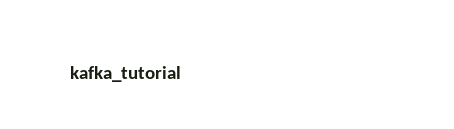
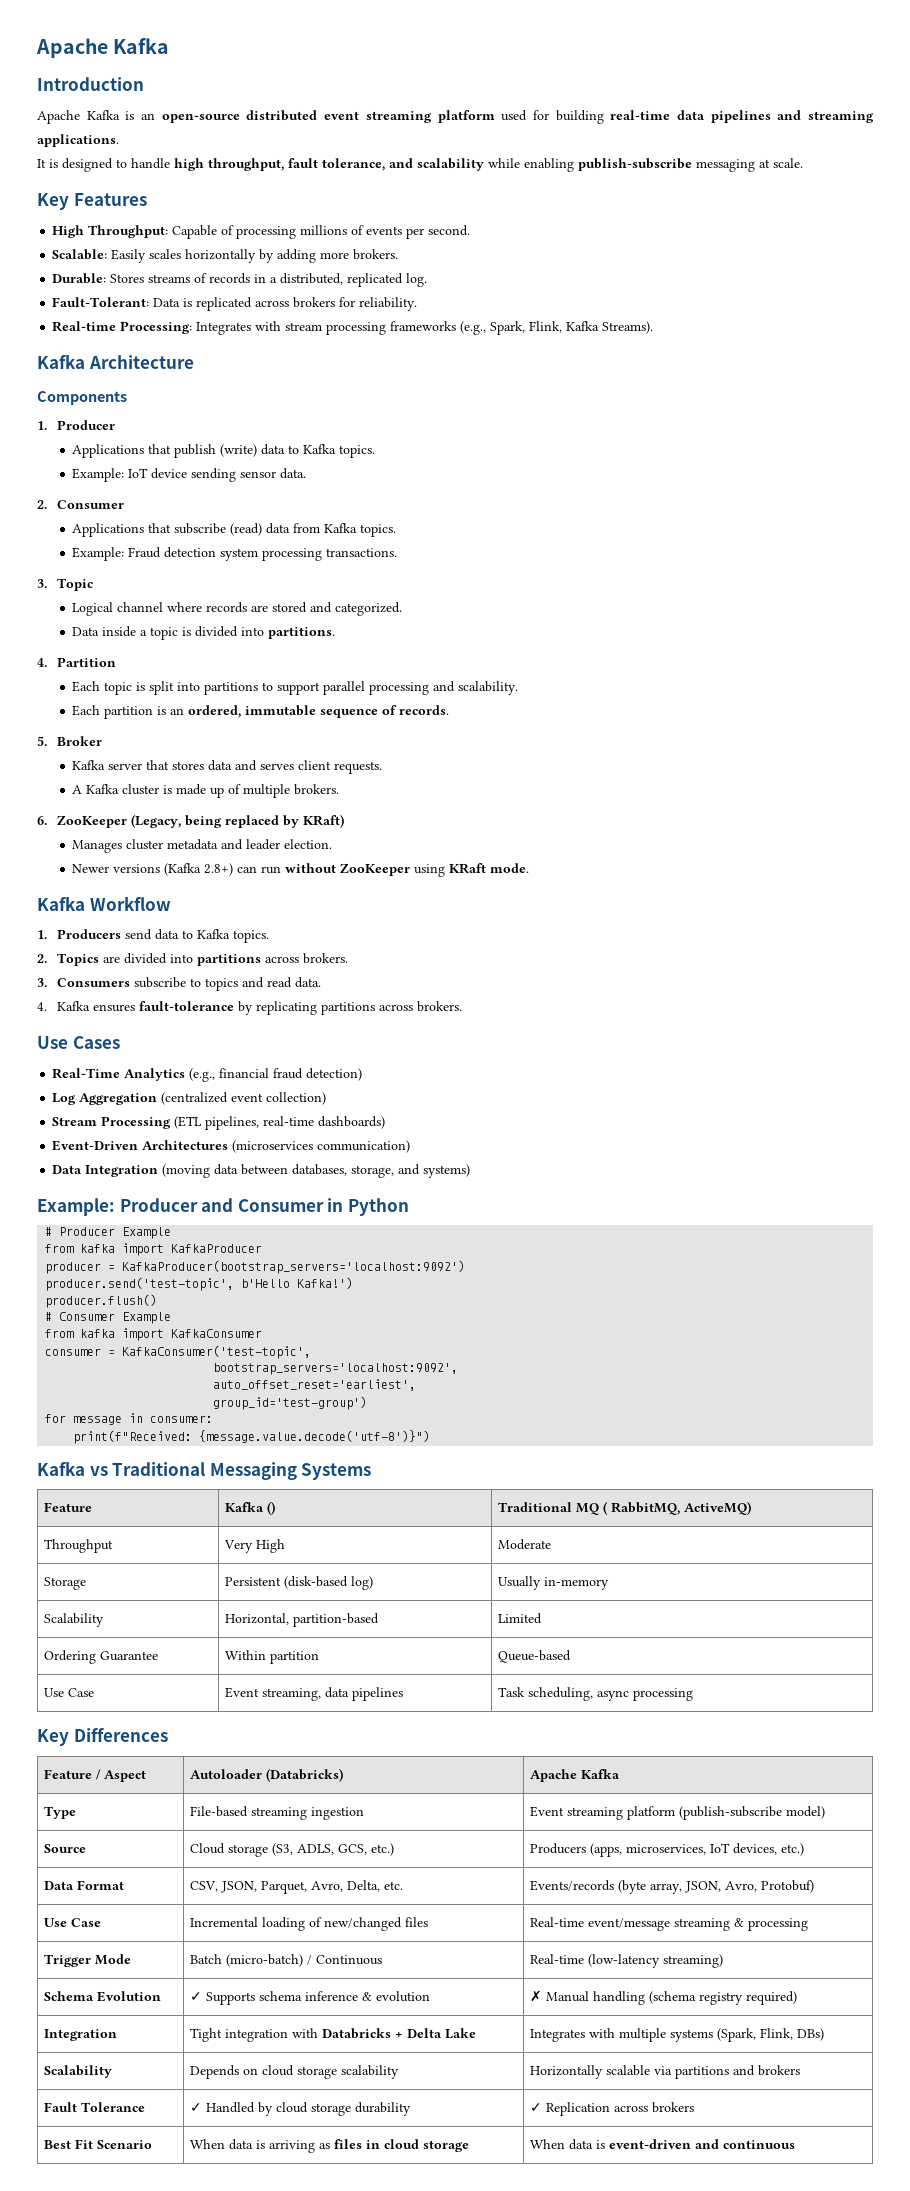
[70,66,181,82] kafka_tutorial -> [36,38,170,58] [37,77,144,91] [37,110,874,124] [37,134,119,147] [37,158,803,172] [37,193,147,210] [52,225,471,239] [52,249,399,263] [52,273,428,287] [52,297,418,311] [52,321,654,335] [37,354,194,369] [37,391,127,405] [37,420,115,430] [72,444,376,458] [72,468,307,482] [37,500,124,509] [72,523,397,537] [72,547,398,561] [37,578,93,591] [72,602,403,616] [72,626,336,640] [37,657,116,667] [72,681,519,695] [72,705,450,719] [37,736,102,746] [72,760,383,774] [72,784,340,798] [37,814,344,828] [72,839,333,853] [72,863,530,877] [37,896,171,911] [37,929,269,943] [37,953,348,966] [37,977,321,991] [37,1001,462,1015] [37,1036,120,1049] [52,1068,363,1082] [52,1092,327,1105] [52,1116,386,1130] [52,1140,411,1153] [52,1164,471,1178] [37,1198,409,1216] [45,1227,172,1239] [45,1243,263,1256] [45,1260,466,1274] [45,1277,354,1291] [45,1294,158,1308] [45,1312,172,1324] [45,1328,263,1341] [45,1345,312,1359] [213,1363,459,1375] [213,1379,417,1391] [213,1396,368,1410] [45,1413,214,1425] [73,1430,431,1444] [37,1461,372,1480] [43,1502,92,1512] [224,1501,275,1515] [497,1501,751,1515] [43,1539,113,1553] [223,1539,285,1553] [497,1539,551,1550] [43,1577,86,1590] [224,1576,373,1590] [497,1576,609,1590] [43,1613,104,1627] [224,1613,379,1627] [497,1613,542,1624] [43,1650,158,1664] [224,1650,319,1664] [497,1650,571,1663] [43,1688,94,1697] [224,1687,403,1701] [497,1687,693,1701] [37,1728,168,1746] [43,1769,146,1782] [189,1768,343,1782] [529,1769,620,1782] [43,1806,76,1819] [189,1806,364,1820] [529,1806,825,1820] [43,1844,86,1853] [189,1843,394,1857] [529,1843,804,1857] [43,1880,124,1890] [189,1880,403,1894] [529,1880,814,1894] [43,1918,101,1927] [189,1917,428,1931] [529,1917,808,1931] [43,1954,131,1967] [189,1954,382,1967] [529,1954,723,1968] [43,1991,161,2002] [189,1991,430,2005] [529,1990,797,2005] [43,2029,117,2041] [189,2028,476,2042] [529,2028,824,2042] [43,2065,112,2078] [189,2065,399,2079] [529,2065,800,2079] [43,2102,145,2112] [189,2102,411,2116] [529,2102,694,2116] [43,2139,152,2149] [189,2139,469,2153] [529,2139,795,2150] Apache Kafka // Introduction // Apache Kafka is an open-source distributed event streaming platform used for building real-time data pipelines and streaming applications. // It is designed to handle high throughput, fault tolerance, and scalability while enabling publish-subscribe messaging at scale. // Key Features // High Throughput: Capable of processing millions of events per second. // Scalable: Easily scales horizontally by adding more brokers. // Durable: Stores streams of records in a distributed, replicated log. // Fault-Tolerant: Data is replicated across brokers for reliability. // Real-time Processing: Integrates with stream processing frameworks (e.g., Spark, Flink, Kafka Streams). // Kafka Architecture // Components // 1. Producer // Applications that publish (write) data to Kafka topics. // Example: IoT device sending sensor data. // 2. Consumer // Applications that subscribe (read) data from Kafka topics. // Example: Fraud detection system processing transactions. // 3. Topic // Logical channel where records are stored and categorized. // Data inside a topic is divided into partitions. // 4. Partition // Each topic is split into partitions to support parallel processing and scalability. // Each partition is an ordered, immutable sequence of records. // 5. Broker // Kafka server that stores data and serves client requests. // A Kafka cluster is made up of multiple brokers. // 6. ZooKeeper (Legacy, being replaced by KRaft) // Manages cluster metadata and leader election. // Newer versions (Kafka 2.8+) can run without ZooKeeper using KRaft mode. // Kafka Workflow // 1. Producers send data to Kafka topics. // 2. Topics are divided into partitions across brokers. // 3. Consumers subscribe to topics and read data. // 4. Kafka ensures fault-tolerance by replicating partitions across brokers. // Use Cases // Real-Time Analytics (e.g., financial fraud detection) // Log Aggregation (centralized event collection) // Stream Processing (ETL pipelines, real-time dashboards) // Event-Driven Architectures (microservices communication) // Data Integration (moving data between databases, storage, and systems) // Example: Producer and Consumer in Python // # Producer Example // from kafka import KafkaProducer // producer = KafkaProducer(bootstrap_servers='localhost:9092') // producer.send('test-topic', b'Hello Kafka!') // producer.flush() // # Consumer Example // from kafka import KafkaConsumer // consumer = KafkaConsumer('test-topic', // bootstrap_servers='localhost:9092', // auto_offset_reset='earliest', // group_id='test-group') // for message in consumer: // print(f"Received: {message.value.decode('utf-8')}") // Kafka vs Traditional Messaging Systems // Feature | Kafka () | Traditional MQ ( RabbitMQ, ActiveMQ) // Throughput | Very High | Moderate // Storage | Persistent (disk-based log) | Usually in-memory // Scalability | Horizontal, partition-based | Limited // Ordering Guarantee | Within partition | Queue-based // Use Case | Event streaming, data pipelines | Task scheduling, async processing // Key Differences // Feature / Aspect | Autoloader (Databricks) | Apache Kafka // Type | File-based streaming ingestion | Event streaming platform (publish-subscribe model) // Source | Cloud storage (S3, ADLS, GCS, etc.) | Producers (apps, microservices, IoT devices, etc.) // Data Format | CSV, JSON, Parquet, Avro, Delta, etc. | Events/records (byte array, JSON, Avro, Protobuf) // Use Case | Incremental loading of new/changed files | Real-time event/message streaming & processing // Trigger Mode | Batch (micro-batch) / Continuous | Real-time (low-latency streaming) // Schema Evolution | ✓ Supports schema inference & evolution | ✗ Manual handling (schema registry required) // Integration | Tight integration with Databricks + Delta Lake | Integrates with multiple systems (Spark, Flink, DBs) // Scalability | Depends on cloud storage scalability | Horizontally scalable via partitions and brokers // Fault Tolerance | ✓ Handled by cloud storage durability | ✓ Replication across brokers // Best Fit Scenario | When data is arriving as files in cloud storage | When data is event-driven and continuous

